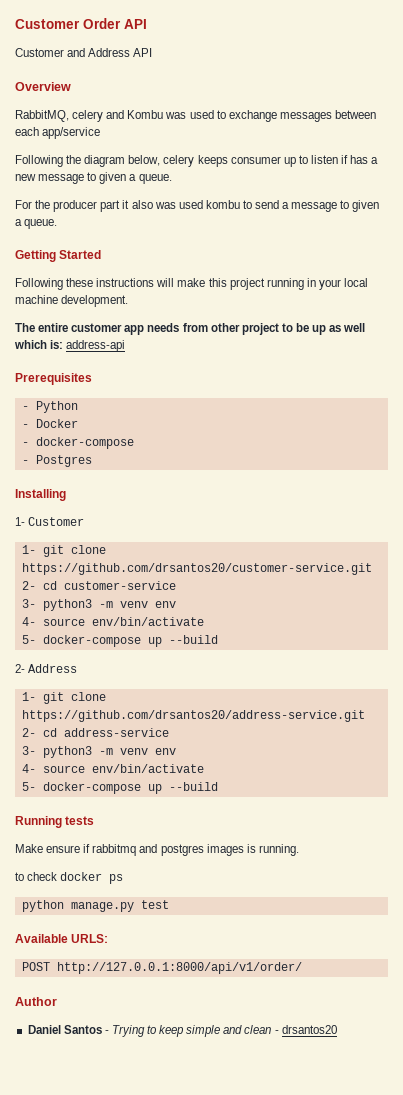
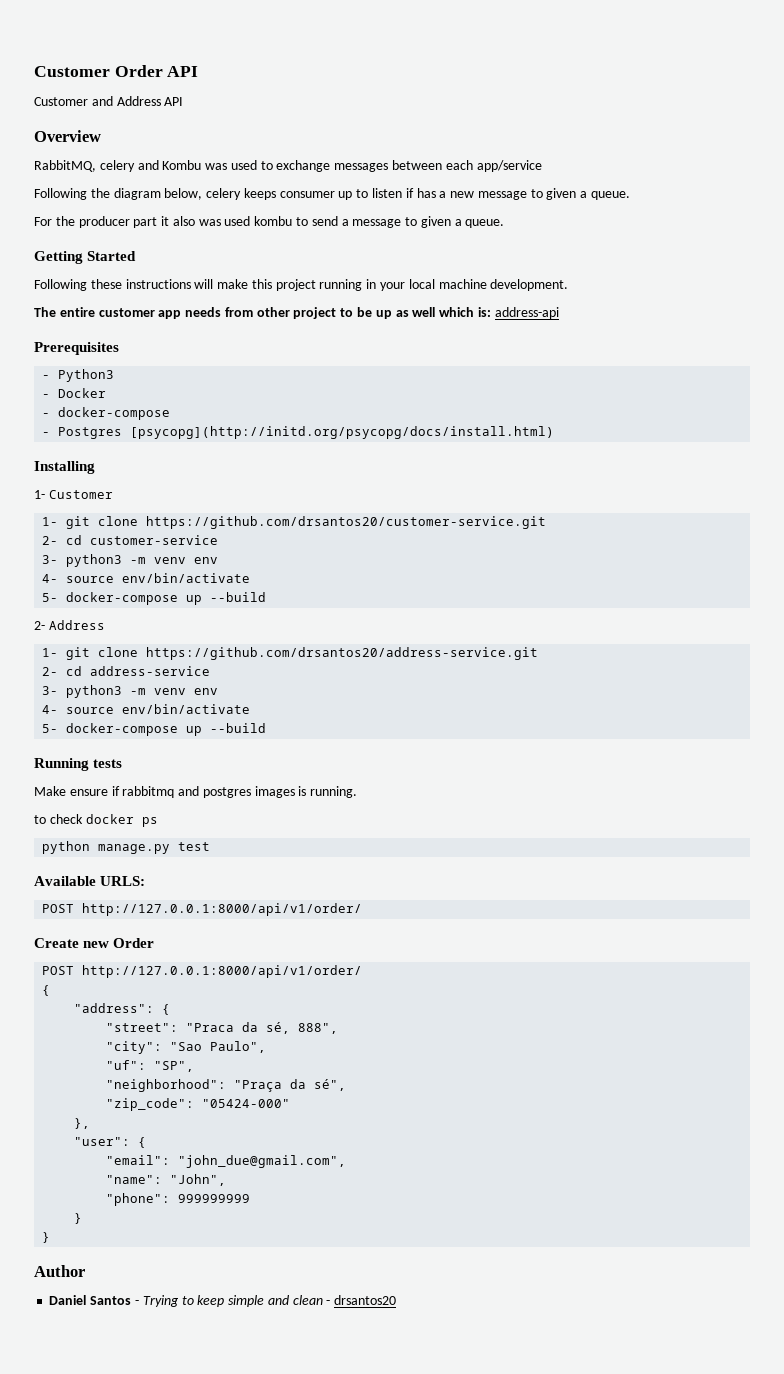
[35,401,78,413] Python -> [58,369,115,382] Python3
(92, 461) none -> [130,426,555,439] [psycopg](http://initd.org/psycopg/docs/install.html)
(302, 968) none -> [34,938,155,948] [42,965,363,978] [42,985,51,996] [74,1003,171,1015] [106,1022,339,1034] [106,1041,267,1054] [106,1060,195,1072] [106,1079,347,1092] [106,1098,291,1111] [74,1118,91,1129] [74,1137,147,1148] [106,1155,347,1168] [106,1174,227,1186] [106,1193,251,1206] [74,1213,83,1224] [42,1232,51,1243] // Create new Order // POST http://127.0.0.1:8000/api/v1/order/ // { // "address": { // "street": "Praca da sé, 888", // "city": "Sao Paulo", // "uf": "SP", // "neighborhood": "Praça da sé", // "zip_code": "05424-000" // }, // "user": { // "email": "john_due@gmail.com", // "name": "John", // "phone": 999999999 // } // }

